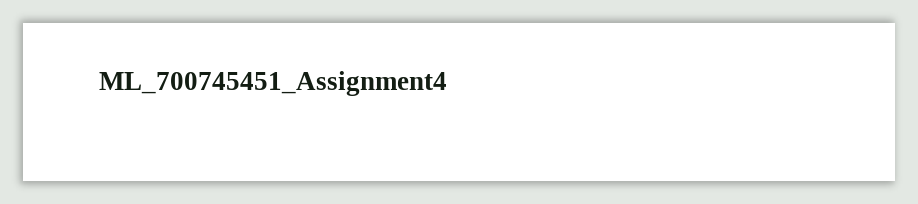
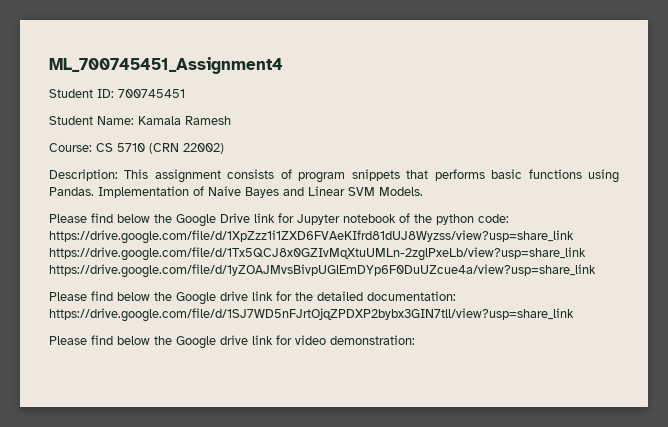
(447, 83) none -> [49,89,185,98] [49,116,231,125] [49,143,224,154] [49,169,619,183] [49,186,423,198] [49,213,509,227] [49,230,574,244] [49,247,586,261] [49,264,596,278] [49,291,456,305] [49,308,574,322] [49,335,415,349] // Student ID: 700745451 // Student Name: Kamala Ramesh // Course: CS 5710 (CRN 22002) // Description: This assignment consists of program snippets that performs basic functions using Pandas. Implementation of Naive Bayes and Linear SVM Models. // Please find below the Google Drive link for Jupyter notebook of the python code: https://drive.google.com/file/d/1XpZzz1i1ZXD6FVAeKIfrd81dUJ8Wyzss/view?usp=share_link https://drive.google.com/file/d/1Tx5QCJ8x0GZIvMqXtuUMLn-2zglPxeLb/view?usp=share_link https://drive.google.com/file/d/1yZOAJMvsBivpUGlEmDYp6F0DuUZcue4a/view?usp=share_link // Please find below the Google drive link for the detailed documentation: https://drive.google.com/file/d/1SJ7WD5nFJrtOjqZPDXP2bybx3GIN7tll/view?usp=share_link // Please find below the Google drive link for video demonstration:

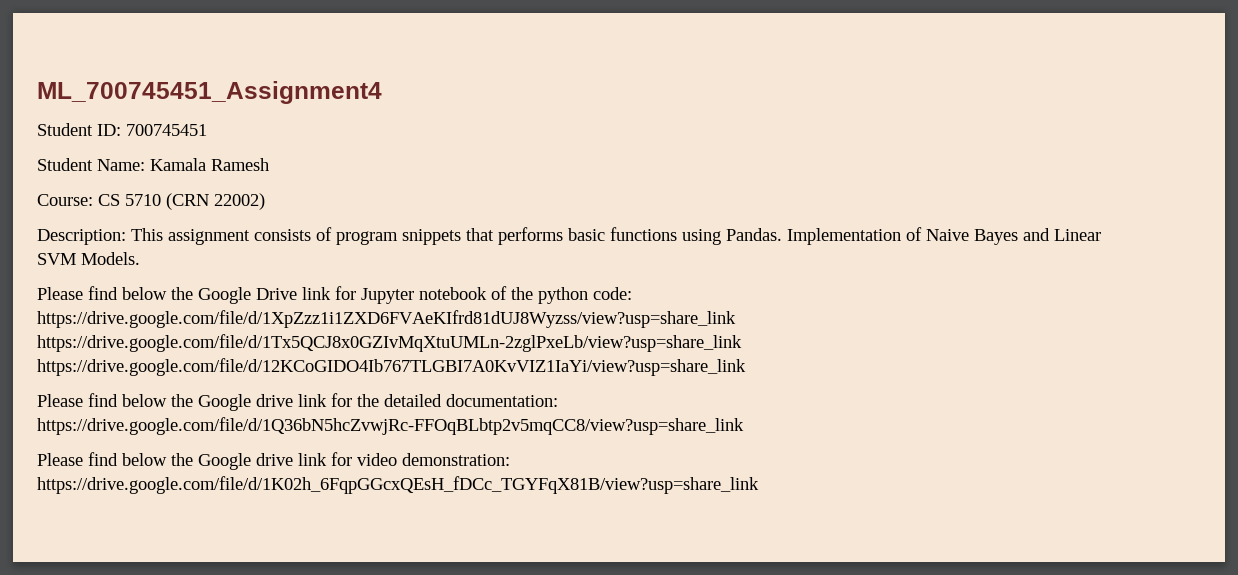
[49,264,596,278] https://drive.google.com/file/d/1yZOAJMvsBivpUGlEmDYp6F0DuUZcue4a/view?usp=share_link -> [37,358,746,376] https://drive.google.com/file/d/12KCoGIDO4Ib767TLGBI7A0KvVIZ1IaYi/view?usp=share_link
[49,308,574,322] https://drive.google.com/file/d/1SJ7WD5nFJrtOjqZPDXP2bybx3GIN7tll/view?usp=share_link -> [37,417,744,435] https://drive.google.com/file/d/1Q36bN5hcZvwjRc-FFOqBLbtp2v5mqCC8/view?usp=share_link
(415, 340) none -> [37,476,759,494] https://drive.google.com/file/d/1K02h_6FqpGGcxQEsH_fDCc_TGYFqX81B/view?usp=share_link

